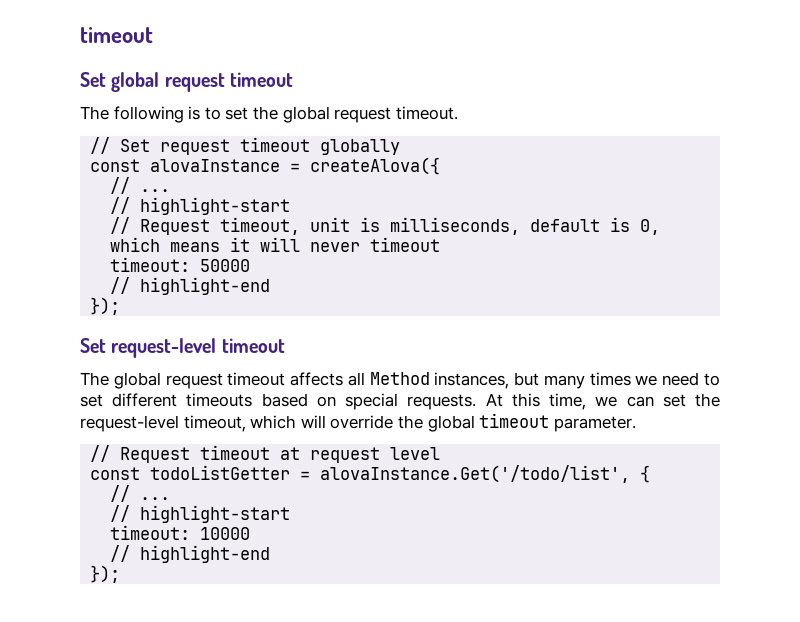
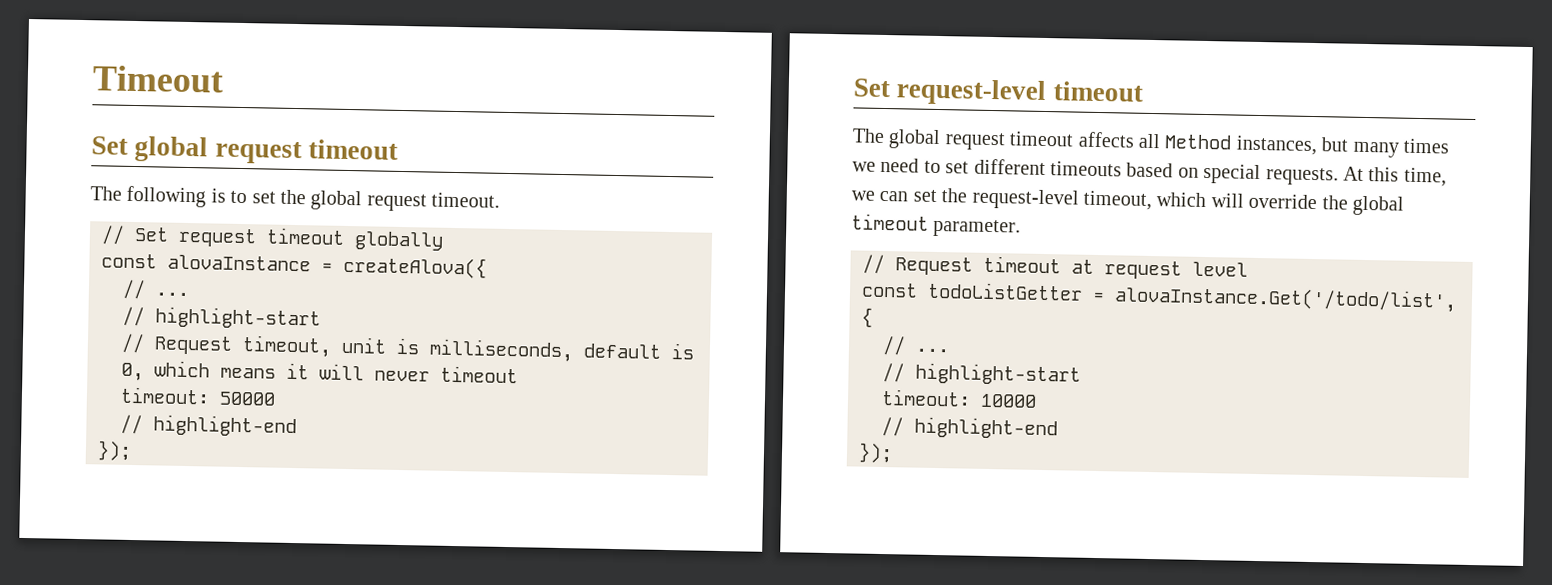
[80,27,153,43] timeout -> [92,65,224,93] Timeout

